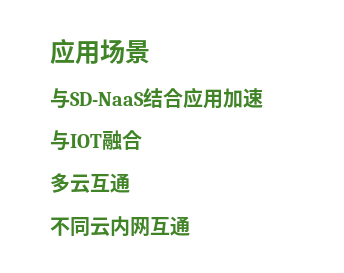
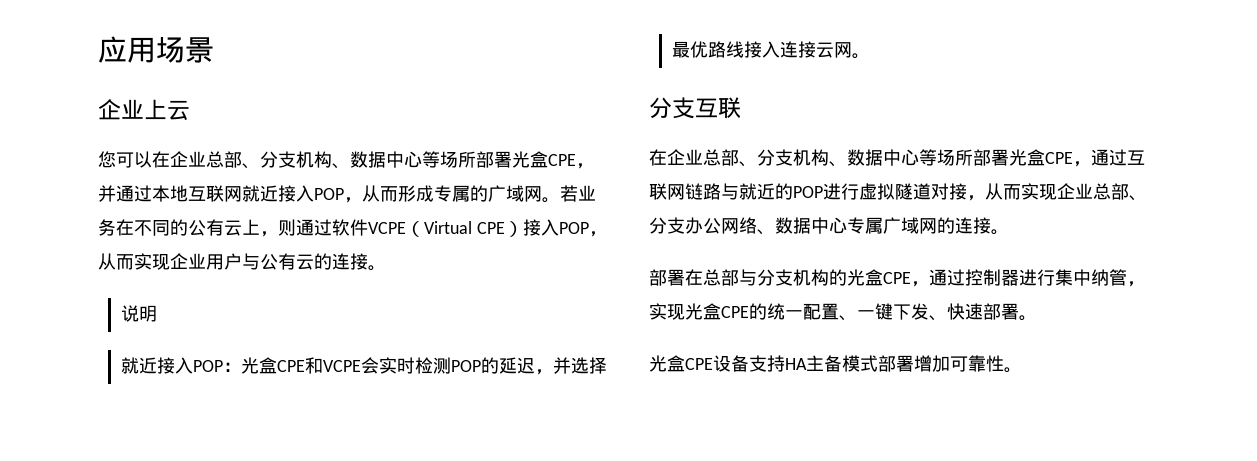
[50,87,263,109] [50,130,142,151] [50,173,130,193] [50,216,190,237] 与SD-NaaS结合应用加速 // 与IOT融合 // 多云互通 // 不同云内网互通 -> [98,99,190,121] [98,151,594,169] [98,185,596,203] [98,219,607,237] [98,253,386,271] [120,305,157,322] [120,357,607,375] [671,41,870,59] [649,97,741,119] [649,149,1145,167] [649,183,1147,201] [649,217,1009,235] [649,269,1145,287] [649,303,1037,321] [649,355,1022,373] 企业上云 // 您可以在企业总部、分支机构、数据中心等场所部署光盒CPE，并通过本地互联网就近接入POP，从而形成专属的广域网。若业务在不同的公有云上，则通过软件VCPE（Virtual CPE）接入POP，从而实现企业用户与公有云的连接。 // 说明 // 就近接入POP：光盒CPE和VCPE会实时检测POP的延迟，并选择最优路线接入连接云网。 // 分支互联 // 在企业总部、分支机构、数据中心等场所部署光盒CPE，通过互联网链路与就近的POP进行虚拟隧道对接，从而实现企业总部、分支办公网络、数据中心专属广域网的连接。 // 部署在总部与分支机构的光盒CPE，通过控制器进行集中纳管，实现光盒CPE的统一配置、一键下发、快速部署。 // 光盒CPE设备支持HA主备模式部署增加可靠性。

